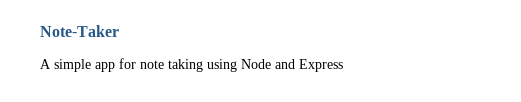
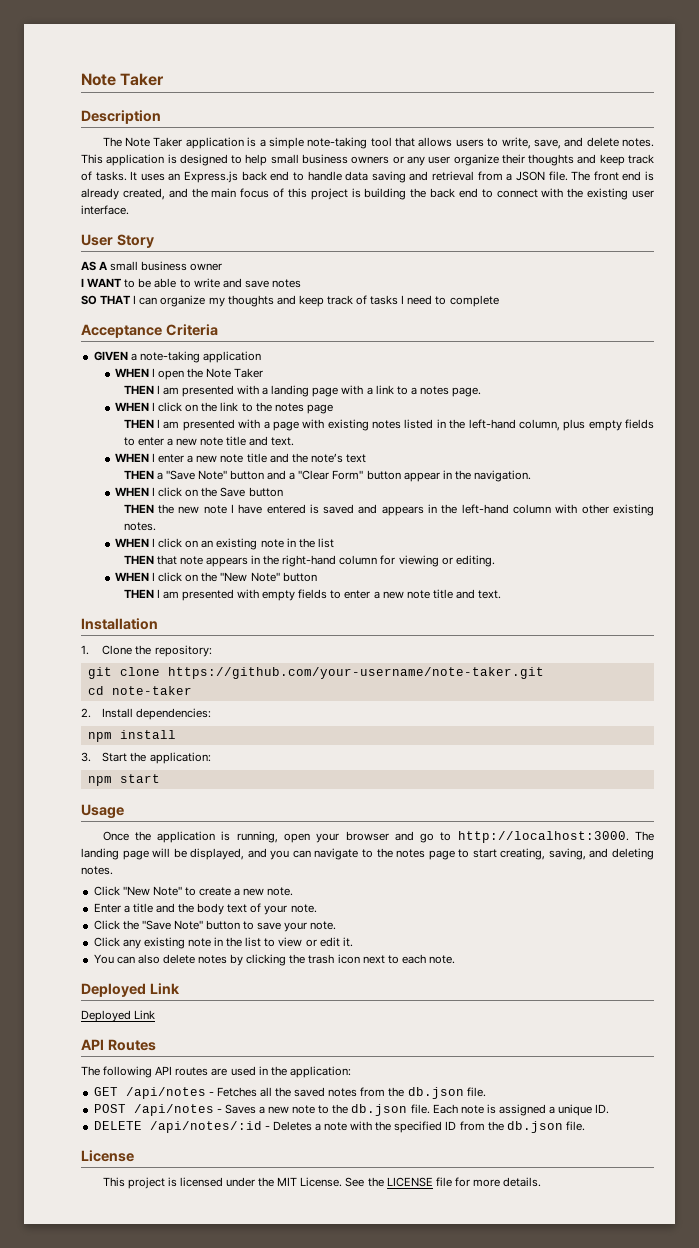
[40,25,119,37] [40,58,343,72] Note-Taker // A simple app for note taking using Node and Express -> [81,73,165,86] [81,110,161,124] [102,137,654,149] [81,154,654,166] [81,171,654,183] [81,188,655,200] [81,205,129,215] [81,234,154,248] [81,261,223,271] [81,278,301,288] [81,295,499,307] [81,324,218,338] [93,351,261,363] [114,368,264,380] [123,385,482,397] [114,402,333,414] [123,419,655,431] [123,436,295,446] [114,453,367,463] [123,470,531,482] [114,487,283,497] [123,504,655,516] [123,522,156,531] [114,538,334,550] [123,555,495,567] [114,572,317,582] [123,589,502,601] [81,618,158,630] [81,645,212,657] [87,667,544,679] [87,686,192,695] [81,708,212,720] [87,730,176,742] [81,752,211,764] [87,774,160,786] [81,804,124,819] [102,831,655,843] [81,848,654,860] [81,866,113,875] [93,886,294,896] [93,903,317,915] [93,920,337,932] [93,937,353,949] [93,954,456,966] [81,983,180,997] [81,1010,156,1022] [81,1039,156,1051] [81,1066,351,1078] [93,1087,486,1099] [93,1104,610,1116] [93,1121,585,1133] [81,1150,134,1162] [102,1177,542,1189] Note Taker // Description // The Note Taker application is a simple note-taking tool that allows users to write, save, and delete notes. This application is designed to help small business owners or any user organize their thoughts and keep track of tasks. It uses an Express.js back end to handle data saving and retrieval from a JSON file. The front end is already created, and the main focus of this project is building the back end to connect with the existing user interface. // User Story // AS A small business owner // I WANT to be able to write and save notes // SO THAT I can organize my thoughts and keep track of tasks I need to complete // Acceptance Criteria // GIVEN a note-taking application // WHEN I open the Note Taker // THEN I am presented with a landing page with a link to a notes page. // WHEN I click on the link to the notes page // THEN I am presented with a page with existing notes listed in the left-hand column, plus empty fields to enter a new note title and text. // WHEN I enter a new note title and the note’s text // THEN a "Save Note" button and a "Clear Form" button appear in the navigation. // WHEN I click on the Save button // THEN the new note I have entered is saved and appears in the left-hand column with other existing notes. // WHEN I click on an existing note in the list // THEN that note appears in the right-hand column for viewing or editing. // WHEN I click on the "New Note" button // THEN I am presented with empty fields to enter a new note title and text. // Installation // 1. Clone the repository: // git clone https://github.com/your-username/note-taker.git // cd note-taker // 2. Install dependencies: // npm install // 3. Start the application: // npm start // Usage // Once the application is running, open your browser and go to http://localhost:3000. The landing page will be displayed, and you can navigate to the notes page to start creating, saving, and deleting notes. // Click "New Note" to create a new note. // Enter a title and the body text of your note. // Click the "Save Note" button to save your note. // Click any existing note in the list to view or edit it. // You can also delete notes by clicking the trash icon next to each note. // Deployed Link // Deployed Link // API Routes // The following API routes are used in the application: // GET /api/notes - Fetches all the saved notes from the db.json file. // POST /api/notes - Saves a new note to the db.json file. Each note is assigned a unique ID. // DELETE /api/notes/:id - Deletes a note with the specified ID from the db.json file. // License // This project is licensed under the MIT License. See the LICENSE file for more details.

